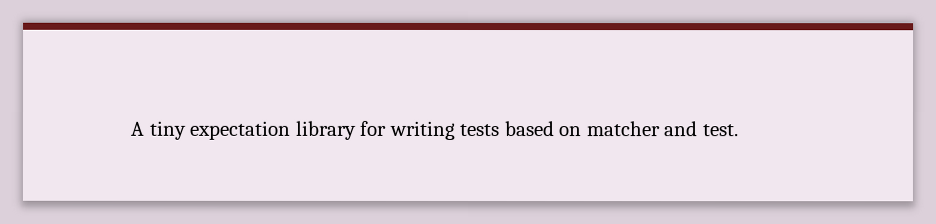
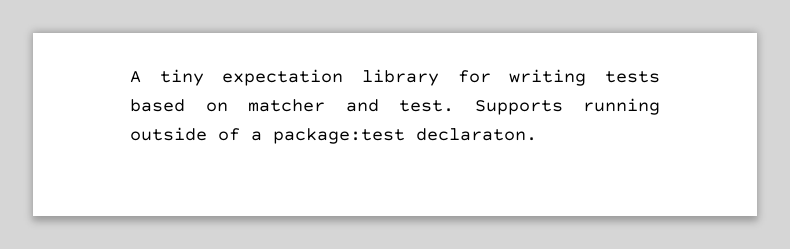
(738, 130) none -> [474,98,660,115] [130,127,537,144] Supports running outside of a package:test declaraton.

